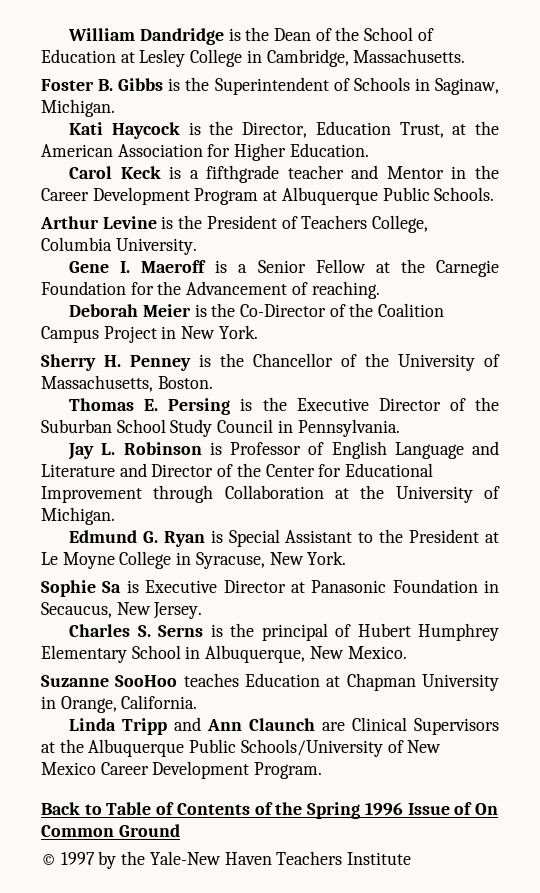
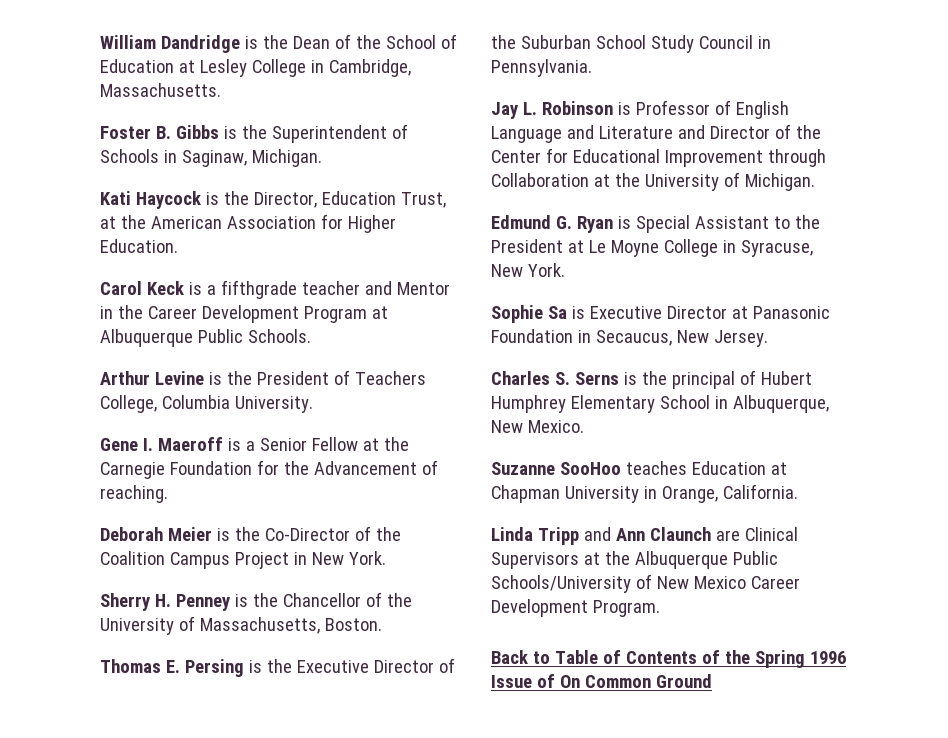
[41,851,412,869] // © 1997 by the Yale-New Haven Teachers Institute -> (712, 681) none

